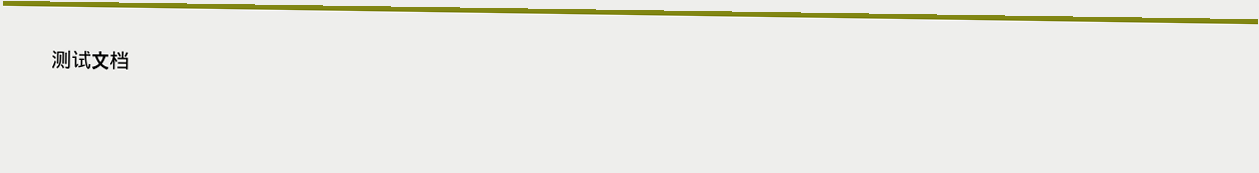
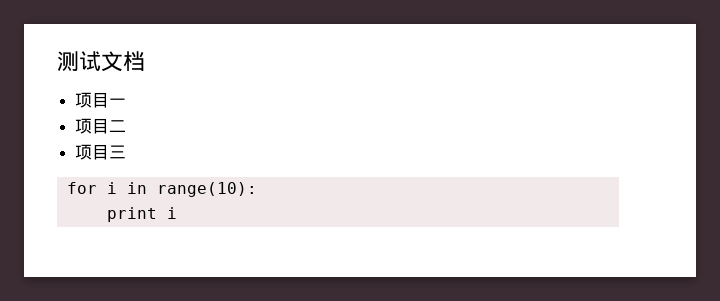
(130, 60) none -> [75,92,127,108] [75,118,127,134] [75,144,127,160] [66,182,257,197] [106,207,177,222] // 项目一 // 项目二 // 项目三 // for i in range(10): // print i

